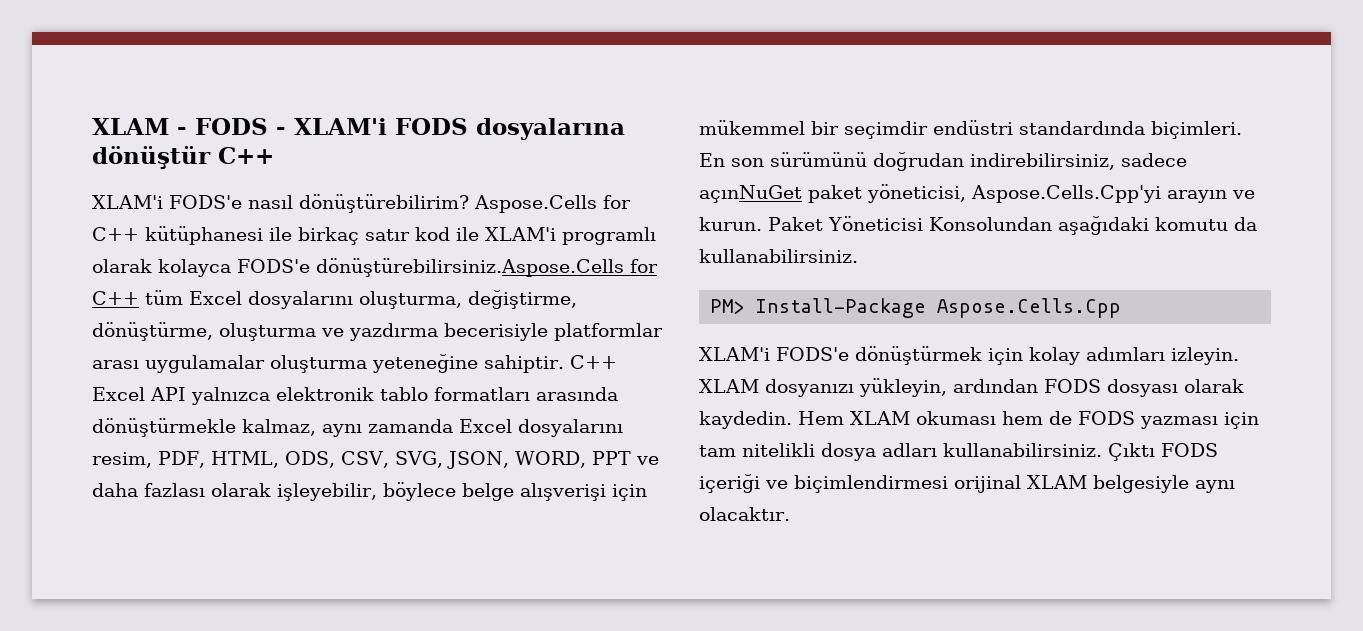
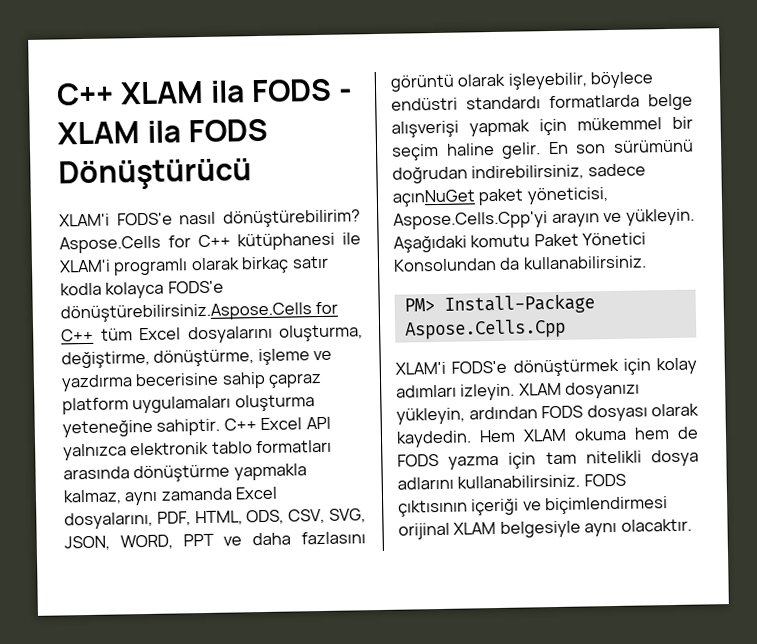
[92,118,625,140] [92,146,274,169] XLAM - FODS - XLAM'i FODS dosyalarına dönüştür C++ -> [56,78,354,106] [57,118,269,145] [58,158,252,191] C++ XLAM ila FODS - XLAM ila FODS Dönüştürücü
[298,227,656,245] [92,259,152,273] birkaç satır kod ile XLAM'i programlı olarak -> [59,255,329,276] [60,282,102,296] XLAM'i programlı olarak birkaç satır kodla
[219,323,316,341] oluşturma -> [257,348,310,366] işleme
[444,323,663,341] [92,355,265,373] becerisiyle platformlar arası uygulamalar -> [135,371,323,389] [62,395,232,415] becerisine sahip çapraz platform uygulamaları
[92,418,236,437] dönüştürmekle -> [133,463,307,483] dönüştürme yapmakla
[518,419,623,437] [92,452,152,468] dosyalarını resim, -> [64,511,153,530] dosyalarını,
[144,483,205,497] fazlası -> [301,531,367,545] [390,74,455,92] fazlasını görüntü
(456, 491) none -> [391,94,640,111] endüstri standardı formatlarda
(606, 492) none -> [469,119,530,137] yapmak
[844,120,1242,139] seçimdir endüstri standardında biçimleri. -> [391,142,542,161] seçim haline gelir.
[699,216,1228,235] kurun. Paket Yöneticisi Konsolundan aşağıdaki komutu -> [626,208,695,226] [393,232,647,253] [393,257,497,272] yükleyin. Aşağıdaki komutu Paket Yönetici Konsolundan
[916,411,996,425] okuması -> [574,427,627,441] okuma
[1140,416,1218,429] yazması -> [448,455,500,470] yazma
[882,443,1218,461] adları kullanabilirsiniz. Çıktı FODS -> [397,473,626,490] [398,499,468,517] adlarını kullanabilirsiniz. FODS çıktısının

